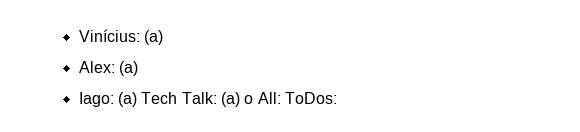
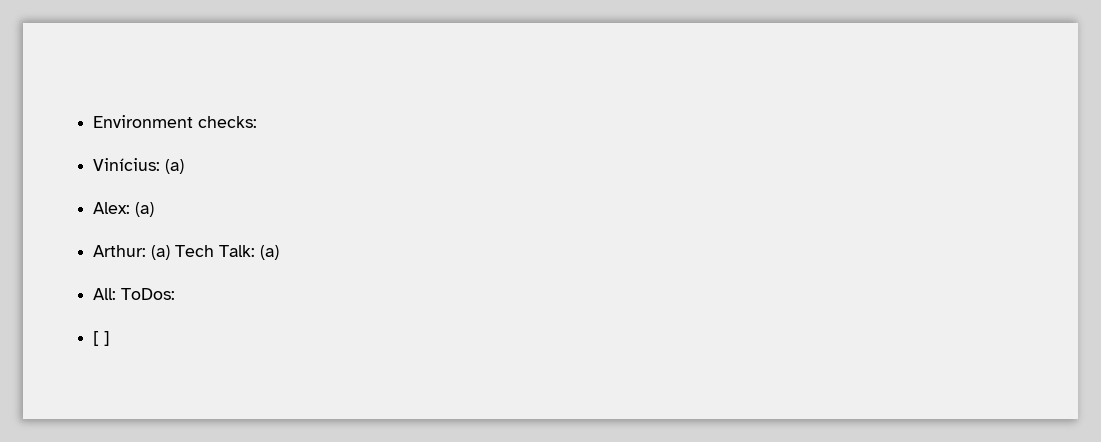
(78, 35) none -> [93,115,258,128] Environment checks: //
[78,92,114,107] Iago: -> [93,245,147,257] Arthur:
[244,95,254,104] o -> (280, 252) //
(337, 98) none -> [93,331,111,346] // [ ]

